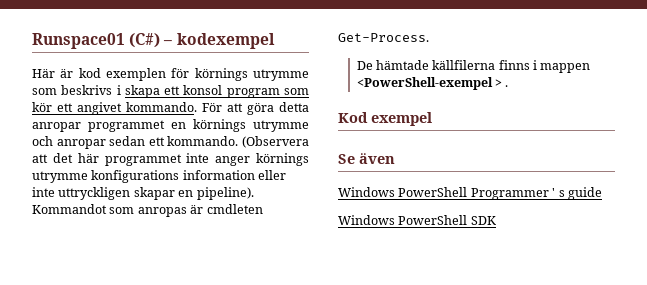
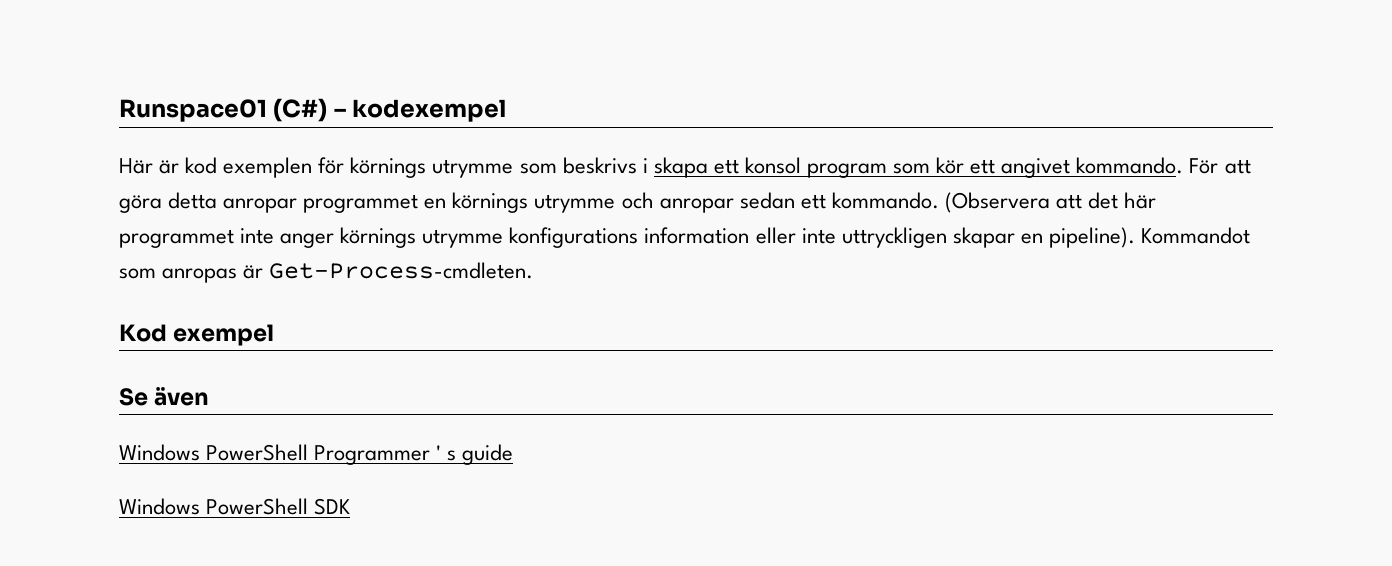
[206,204,263,214] [338,33,429,42] [356,60,591,73] [356,77,509,90] cmdleten Get-Process. // De hämtade källfilerna finns i mappen <PowerShell-exempel > . -> [269,262,534,279] Get-Process-cmdleten.

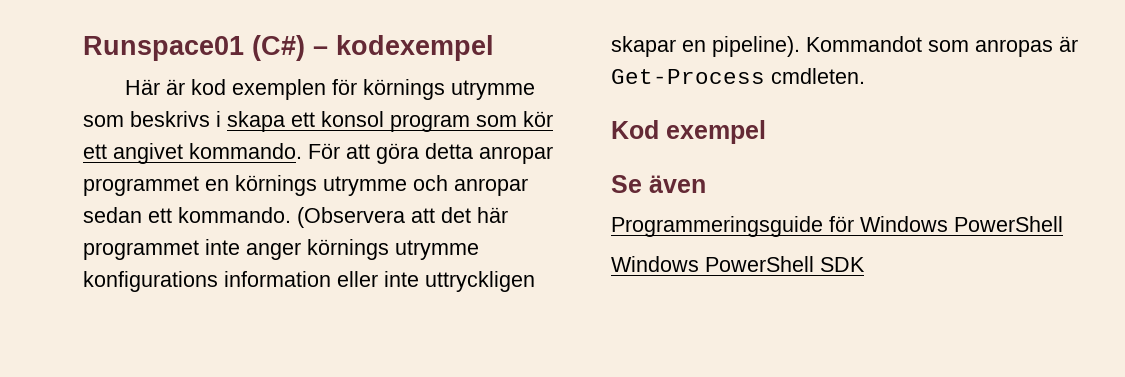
[269,262,534,279] Get-Process-cmdleten. -> [611,68,865,84] Get-Process cmdleten.
[119,444,514,465] Windows PowerShell Programmer ' s guide -> [611,216,1063,237] Programmeringsguide för Windows PowerShell

